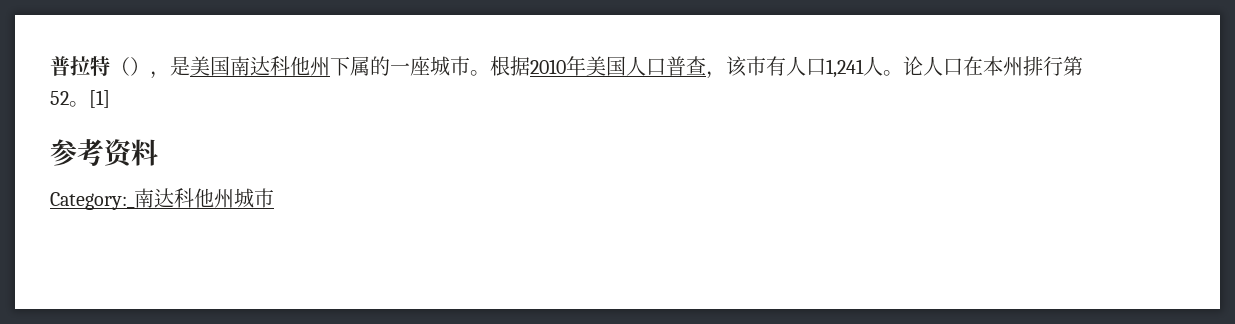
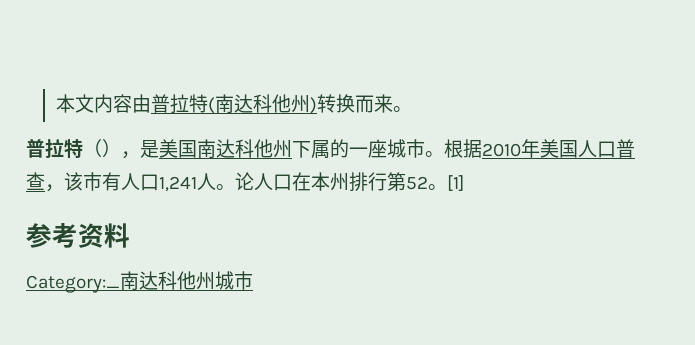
(50, 66) none -> [55,94,412,114] 本文内容由普拉特(南达科他州)转换而来。 //

